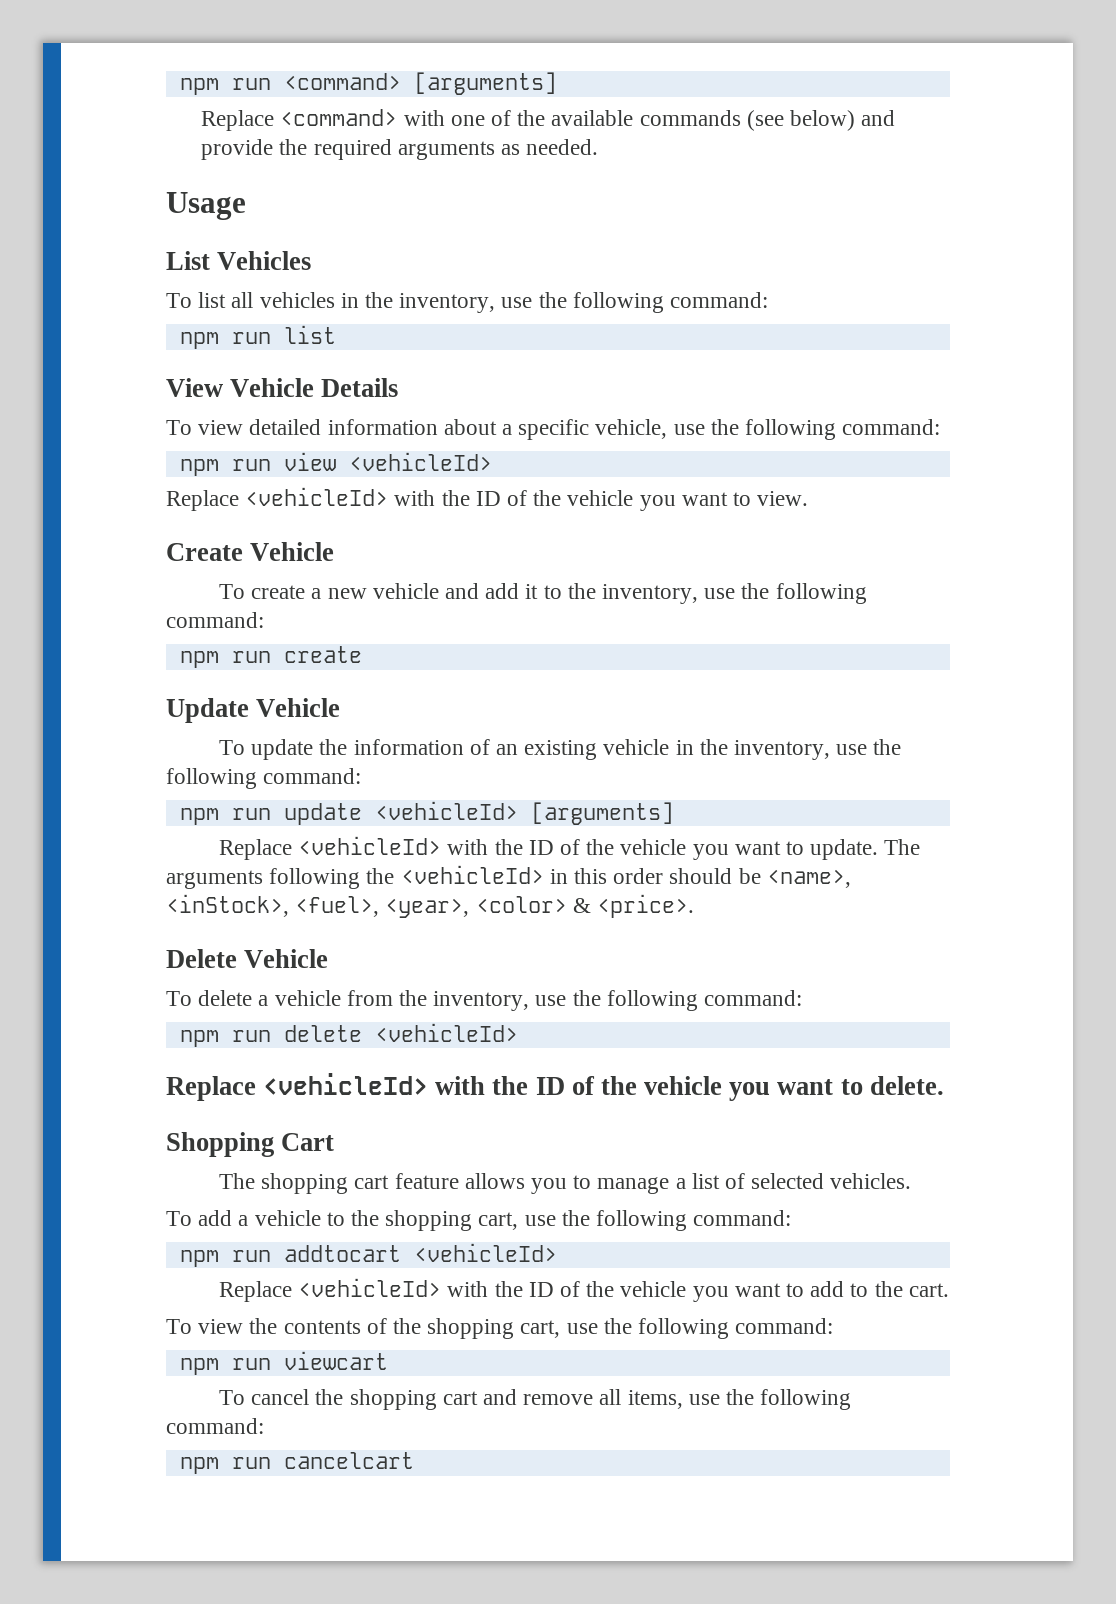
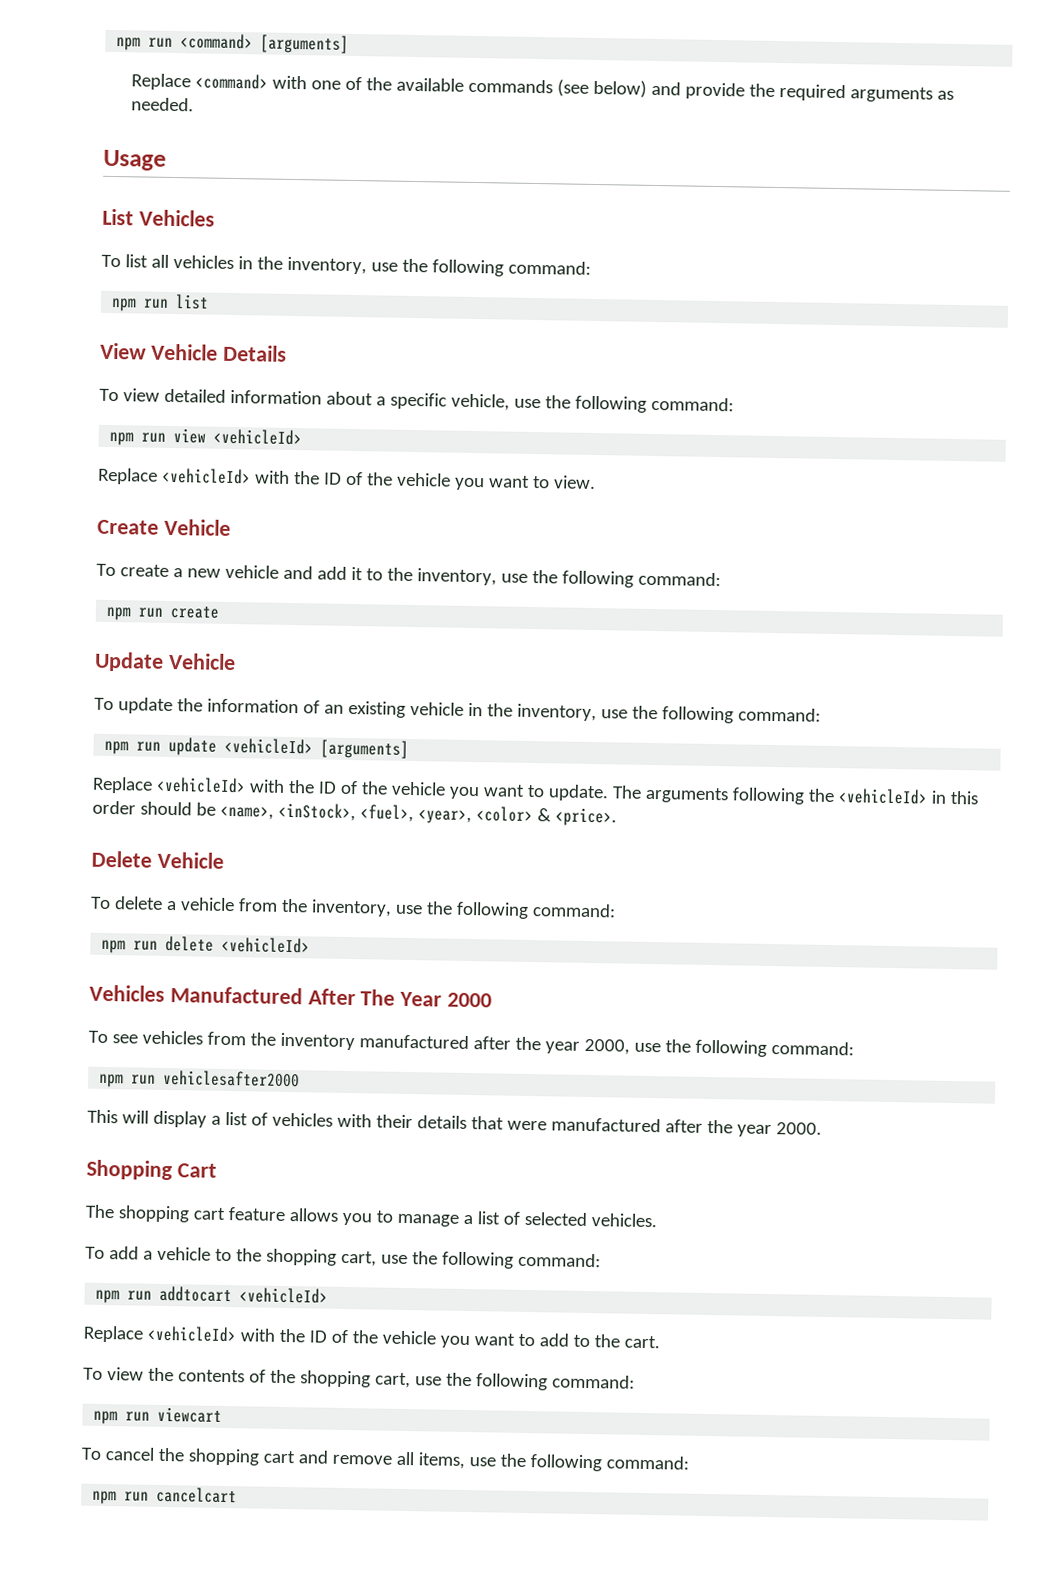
[166,1073,944,1101] Replace <vehicleId> with the ID of the vehicle you want to delete. -> [89,984,493,1008] [88,1030,854,1057] [99,1069,301,1088] [87,1109,822,1138] Vehicles Manufactured After The Year 2000 // To see vehicles from the inventory manufactured after the year 2000, use the following command: // npm run vehiclesafter2000 // This will display a list of vehicles with their details that were manufactured after the year 2000.

